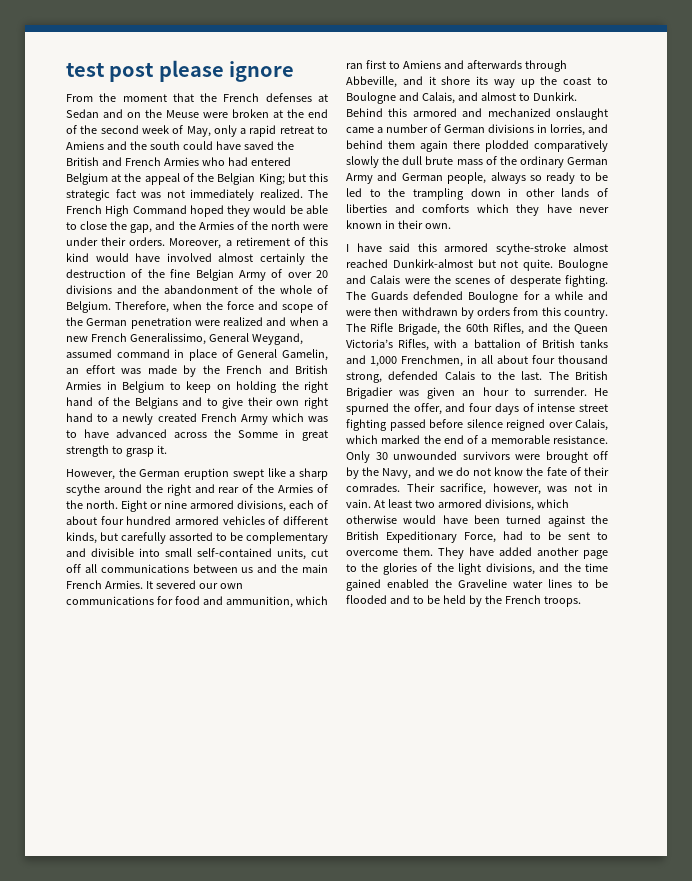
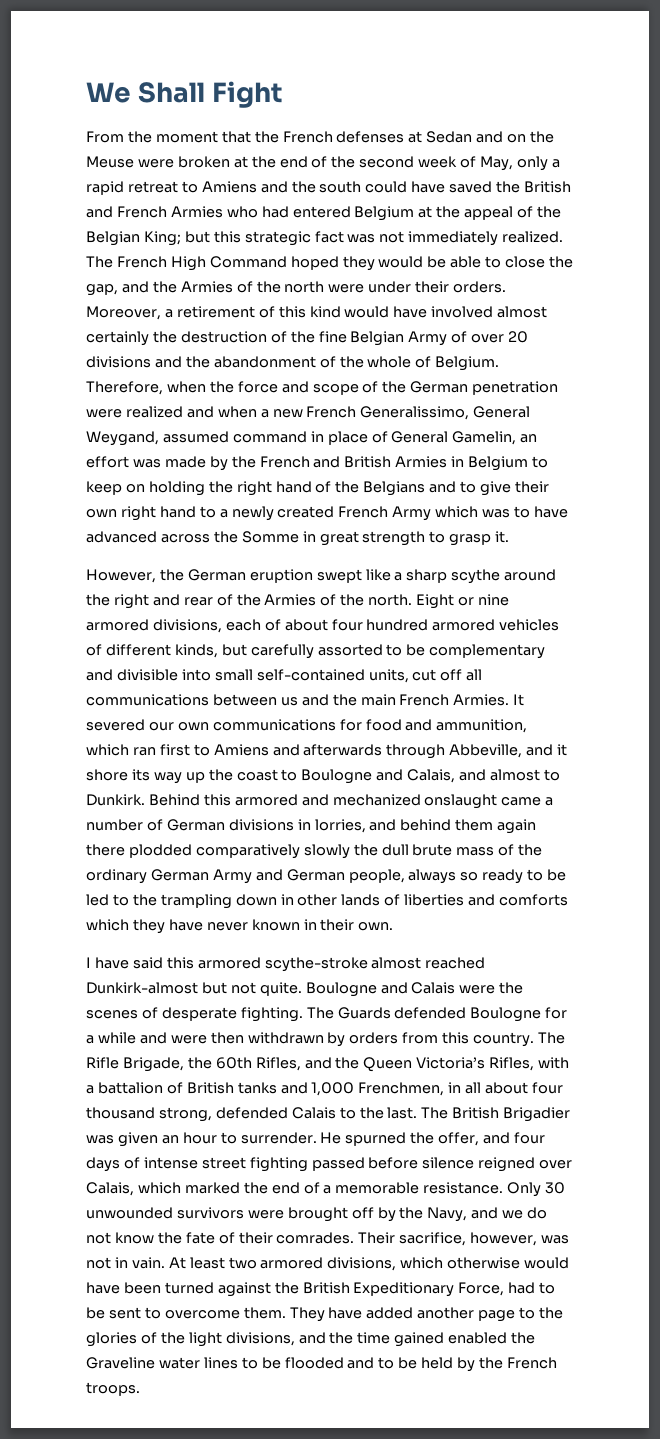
[66,60,295,82] test post please ignore -> [86,81,284,108] We Shall Fight

